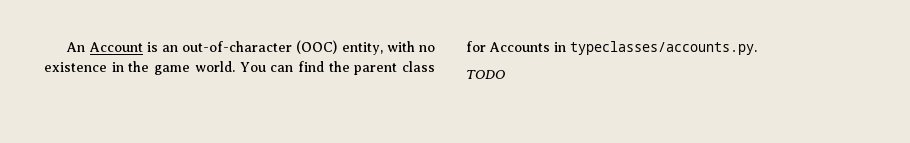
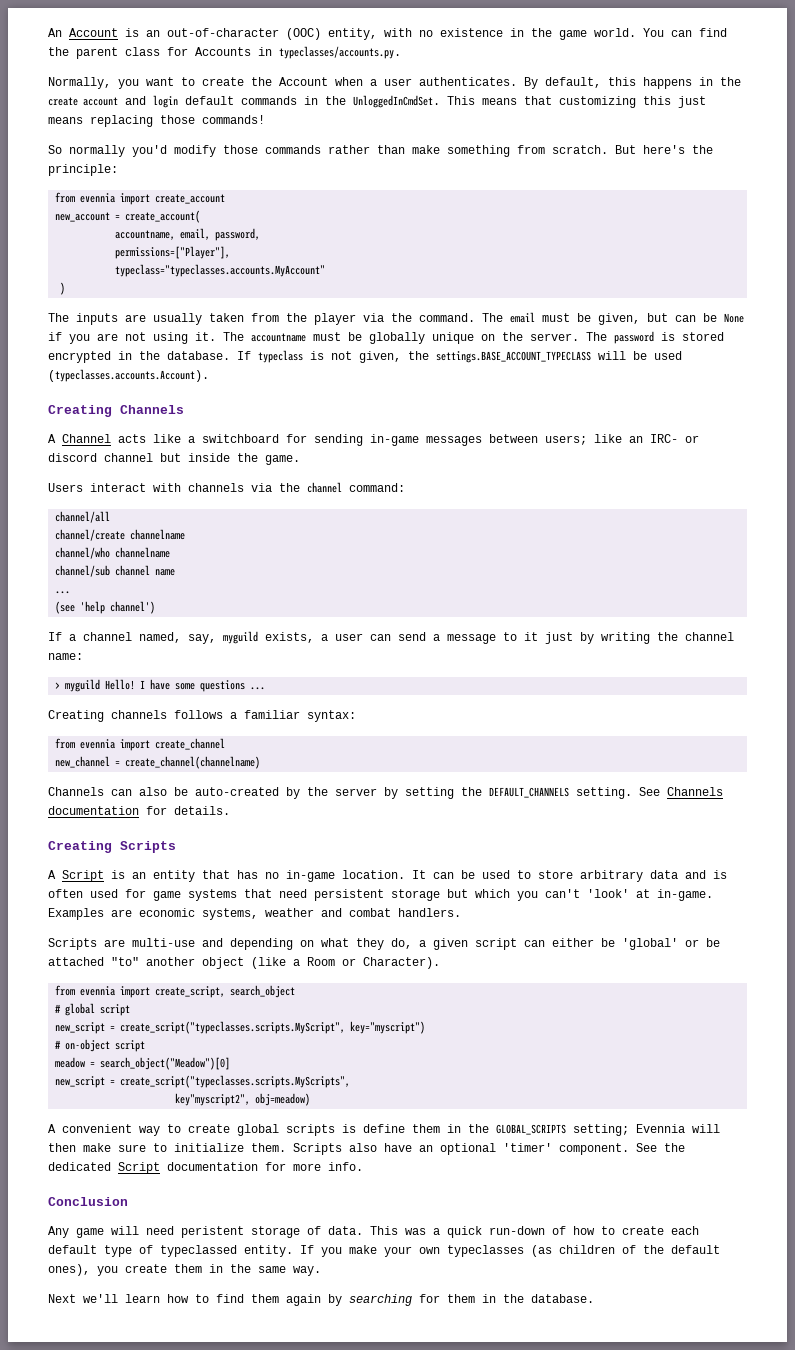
[466,70,505,79] TODO -> [48,77,741,89] [48,95,706,108] [48,115,265,127] [48,145,713,157] [48,164,118,176] [55,192,226,205] [55,210,201,223] [115,228,261,241] [115,246,231,259] [115,264,326,277] [60,282,66,295] [48,312,744,325] [48,331,724,344] [48,350,682,363] [48,369,209,382] [48,405,184,417] [48,434,699,446] [48,453,300,465] [48,482,405,493] [55,511,111,523] [55,529,186,541] [55,547,171,559] [55,565,176,577] [55,591,71,594] [55,601,156,614] [48,631,734,644] [48,653,83,660] [55,679,266,692] [48,710,356,722] [55,738,226,751] [55,756,261,769] [48,787,723,799] [48,806,230,815] [48,841,176,853] [48,870,727,882] [48,889,713,901] [48,908,461,920] [48,938,720,950] [48,957,440,969] [55,985,296,998] [55,1003,131,1016] [55,1021,426,1034] [55,1039,146,1052] [55,1057,231,1070] [55,1075,351,1088] [175,1093,311,1106] [48,1124,720,1136] [48,1143,685,1155] [48,1162,363,1174] [48,1197,128,1206] [48,1226,699,1238] [48,1245,720,1257] [48,1264,321,1276] [48,1294,594,1306] Normally, you want to create the Account when a user authenticates. By default, this happens in the create account and login default commands in the UnloggedInCmdSet. This means that customizing this just means replacing those commands! // So normally you'd modify those commands rather than make something from scratch. But here's the principle: // from evennia import create_account // new_account = create_account( // accountname, email, password, // permissions=["Player"], // typeclass="typeclasses.accounts.MyAccount" // ) // The inputs are usually taken from the player via the command. The email must be given, but can be None if you are not using it. The accountname must be globally unique on the server. The password is stored encrypted in the database. If typeclass is not given, the settings.BASE_ACCOUNT_TYPECLASS will be used (typeclasses.accounts.Account). // Creating Channels // A Channel acts like a switchboard for sending in-game messages between users; like an IRC- or discord channel but inside the game. // Users interact with channels via the channel command: // channel/all // channel/create channelname // channel/who channelname // channel/sub channel name // ... // (see 'help channel') // If a channel named, say, myguild exists, a user can send a message to it just by writing the channel name: // > myguild Hello! I have some questions ... // Creating channels follows a familiar syntax: // from evennia import create_channel // new_channel = create_channel(channelname) // Channels can also be auto-created by the server by setting the DEFAULT_CHANNELS setting. See Channels documentation for details. // Creating Scripts // A Script is an entity that has no in-game location. It can be used to store arbitrary data and is often used for game systems that need persistent storage but which you can't 'look' at in-game. Examples are economic systems, weather and combat handlers. // Scripts are multi-use and depending on what they do, a given script can either be 'global' or be attached "to" another object (like a Room or Character). // from evennia import create_script, search_object // # global script // new_script = create_script("typeclasses.scripts.MyScript", key="myscript") // # on-object script // meadow = search_object("Meadow")[0] // new_script = create_script("typeclasses.scripts.MyScripts", // key"myscript2", obj=meadow) // A convenient way to create global scripts is define them in the GLOBAL_SCRIPTS setting; Evennia will then make sure to initialize them. Scripts also have an optional 'timer' component. See the dedicated Script documentation for more info. // Conclusion // Any game will need peristent storage of data. This was a quick run-down of how to create each default type of typeclassed entity. If you make your own typeclasses (as children of the default ones), you create them in the same way. // Next we'll learn how to find them again by searching for them in the database.

